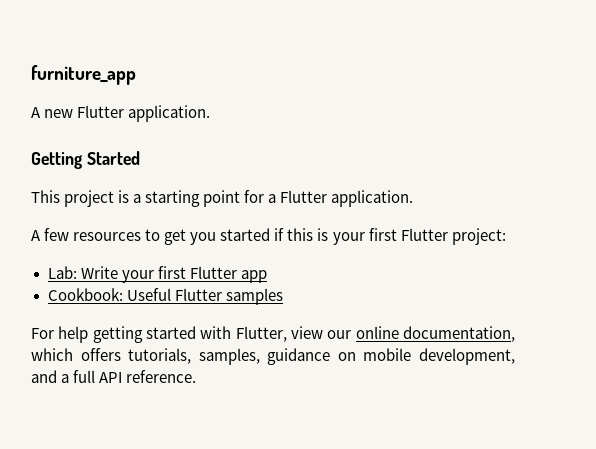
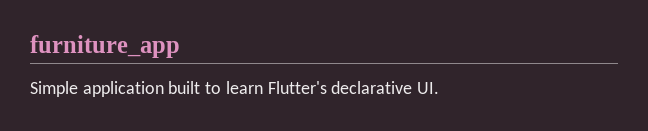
[31,105,211,122] [31,151,140,169] [31,190,414,207] [31,228,506,245] [47,266,267,283] [47,288,283,305] [31,326,515,343] [31,348,515,365] [31,370,197,383] A new Flutter application. // Getting Started // This project is a starting point for a Flutter application. // A few resources to get you started if this is your first Flutter project: // Lab: Write your first Flutter app // Cookbook: Useful Flutter samples // For help getting started with Flutter, view our online documentation, which offers tutorials, samples, guidance on mobile development, and a full API reference. -> [30,81,440,97] Simple application built to learn Flutter's declarative UI.

